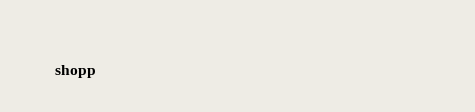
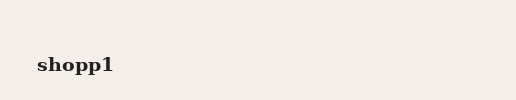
[55,65,96,78] shopp -> [37,57,114,75] shopp1

